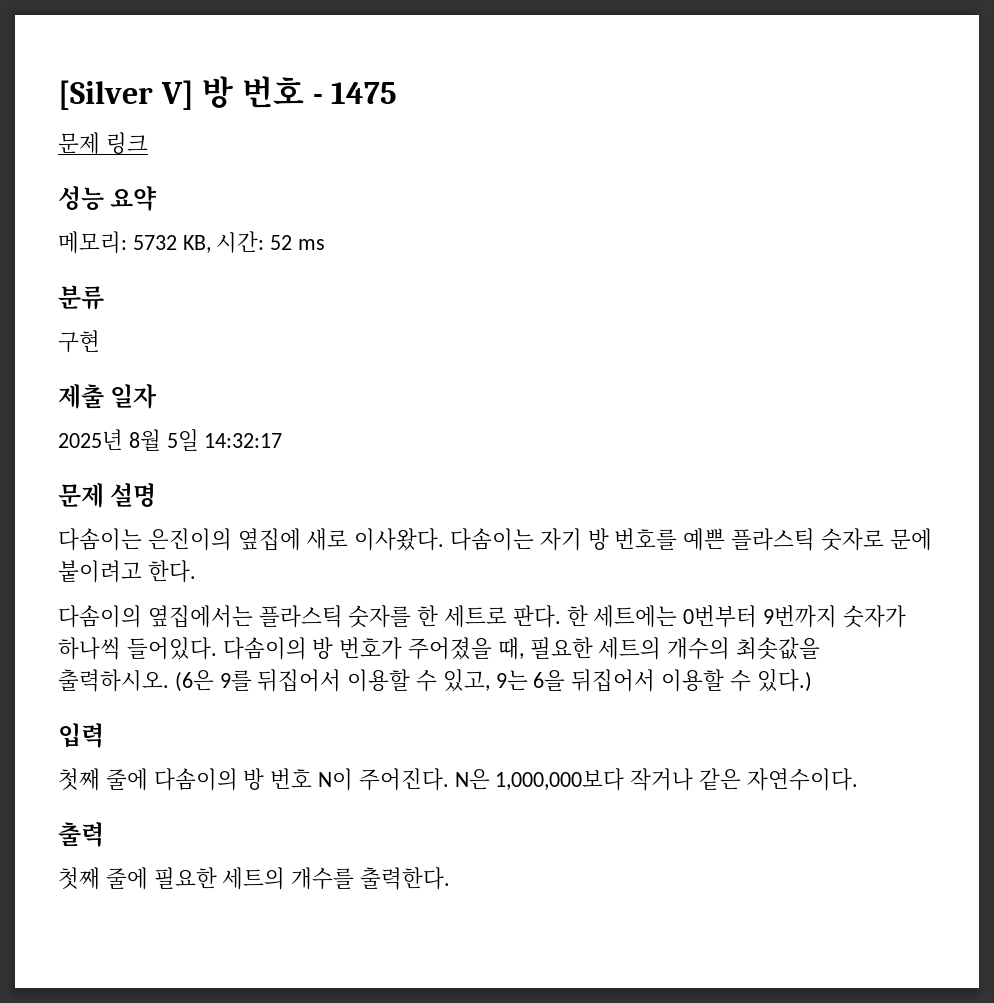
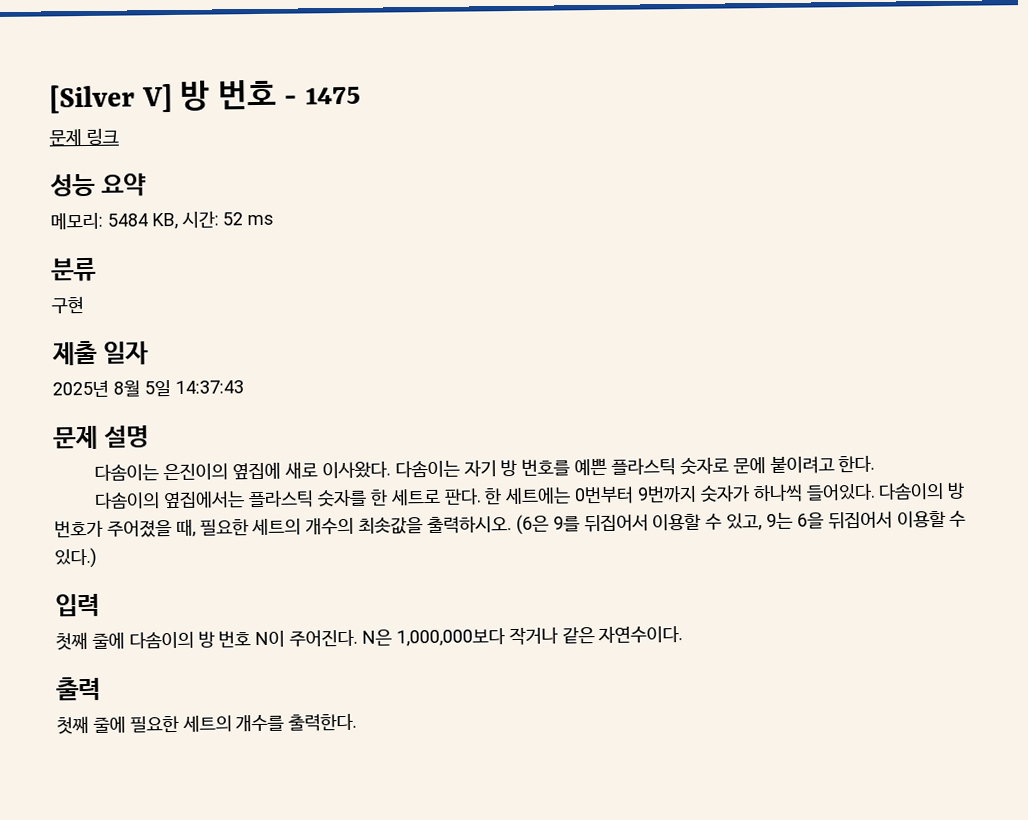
[132,235,177,250] 5732 -> [106,213,148,227] 5484
[204,433,283,448] 14:32:17 -> [174,380,244,394] 14:37:43

